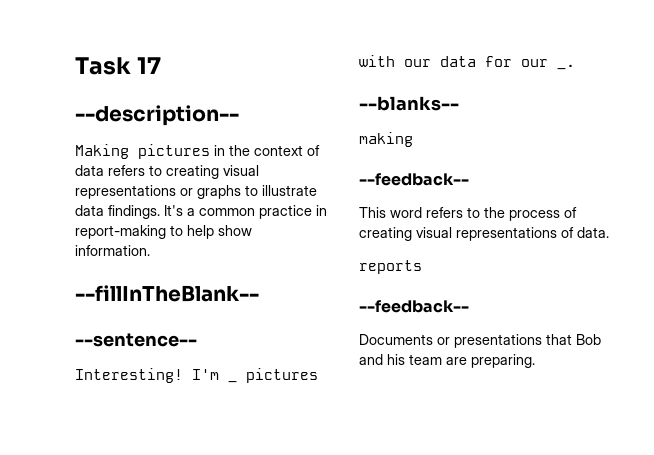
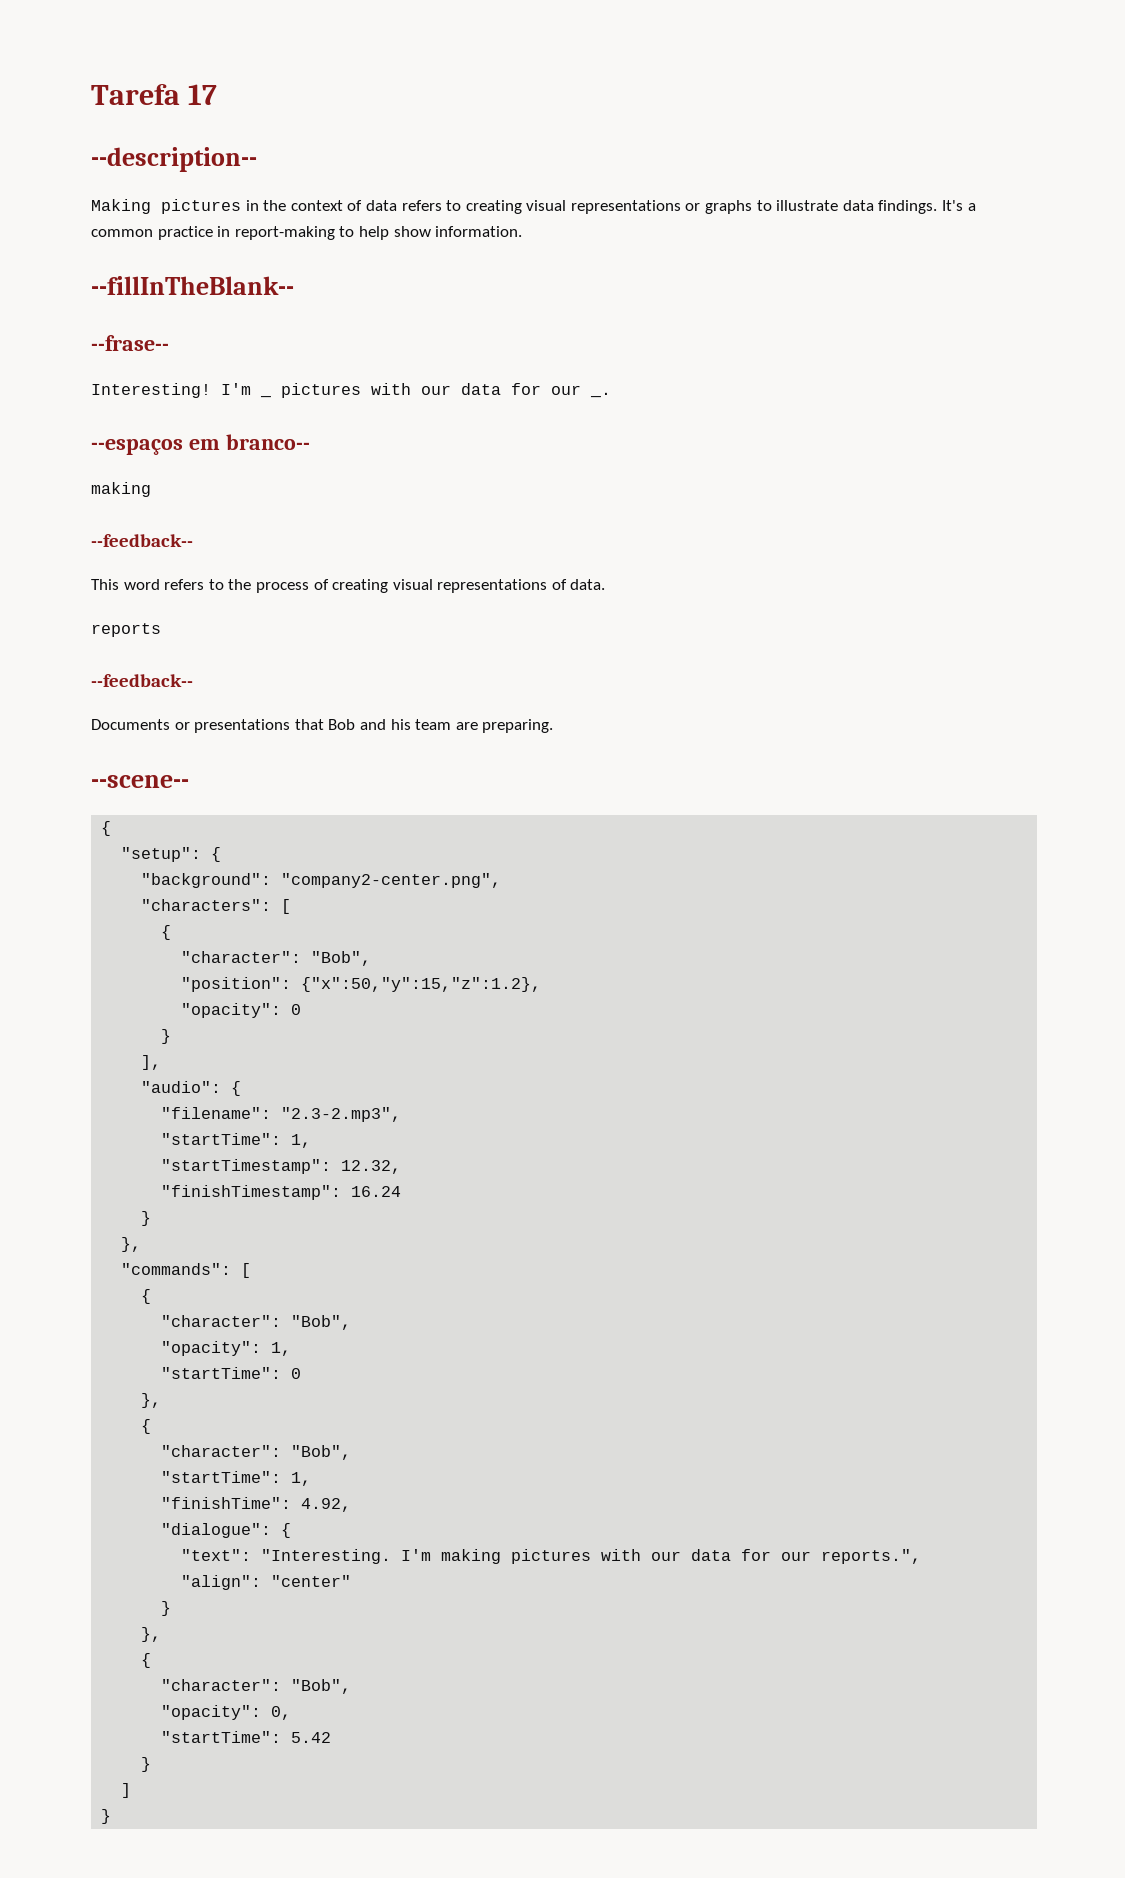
[75,57,131,75] Task -> [91,84,180,105] Tarefa
[75,333,197,347] --sentence-- -> [91,335,169,351] --frase--
[359,96,459,111] --blanks-- -> [91,434,310,455] --espaços em branco--
(535, 361) none -> [91,775,189,788] [101,821,112,836] [121,847,222,862] [141,873,502,888] [141,899,292,914] [161,925,172,940] [181,951,372,966] [181,977,542,992] [181,1003,302,1018] [161,1029,172,1044] [141,1055,162,1070] [141,1081,242,1096] [161,1107,402,1122] [161,1133,312,1148] [161,1159,402,1174] [161,1185,402,1200] [141,1211,152,1226] [121,1237,142,1252] [121,1263,252,1278] [141,1289,152,1304] [161,1315,352,1330] [161,1341,292,1356] [161,1367,302,1379] [141,1393,162,1408] [141,1419,152,1434] [161,1445,352,1460] [161,1471,312,1486] [161,1497,352,1512] [161,1523,292,1538] [181,1549,922,1564] [181,1575,352,1590] [161,1601,172,1616] [141,1627,162,1642] [141,1653,152,1668] [161,1679,352,1694] [161,1705,292,1720] [161,1731,332,1743] [141,1757,152,1772] [121,1783,132,1798] [101,1809,112,1824] // --scene-- // { // "setup": { // "background": "company2-center.png", // "characters": [ // { // "character": "Bob", // "position": {"x":50,"y":15,"z":1.2}, // "opacity": 0 // } // ], // "audio": { // "filename": "2.3-2.mp3", // "startTime": 1, // "startTimestamp": 12.32, // "finishTimestamp": 16.24 // } // }, // "commands": [ // { // "character": "Bob", // "opacity": 1, // "startTime": 0 // }, // { // "character": "Bob", // "startTime": 1, // "finishTime": 4.92, // "dialogue": { // "text": "Interesting. I'm making pictures with our data for our reports.", // "align": "center" // } // }, // { // "character": "Bob", // "opacity": 0, // "startTime": 5.42 // } // ] // }

